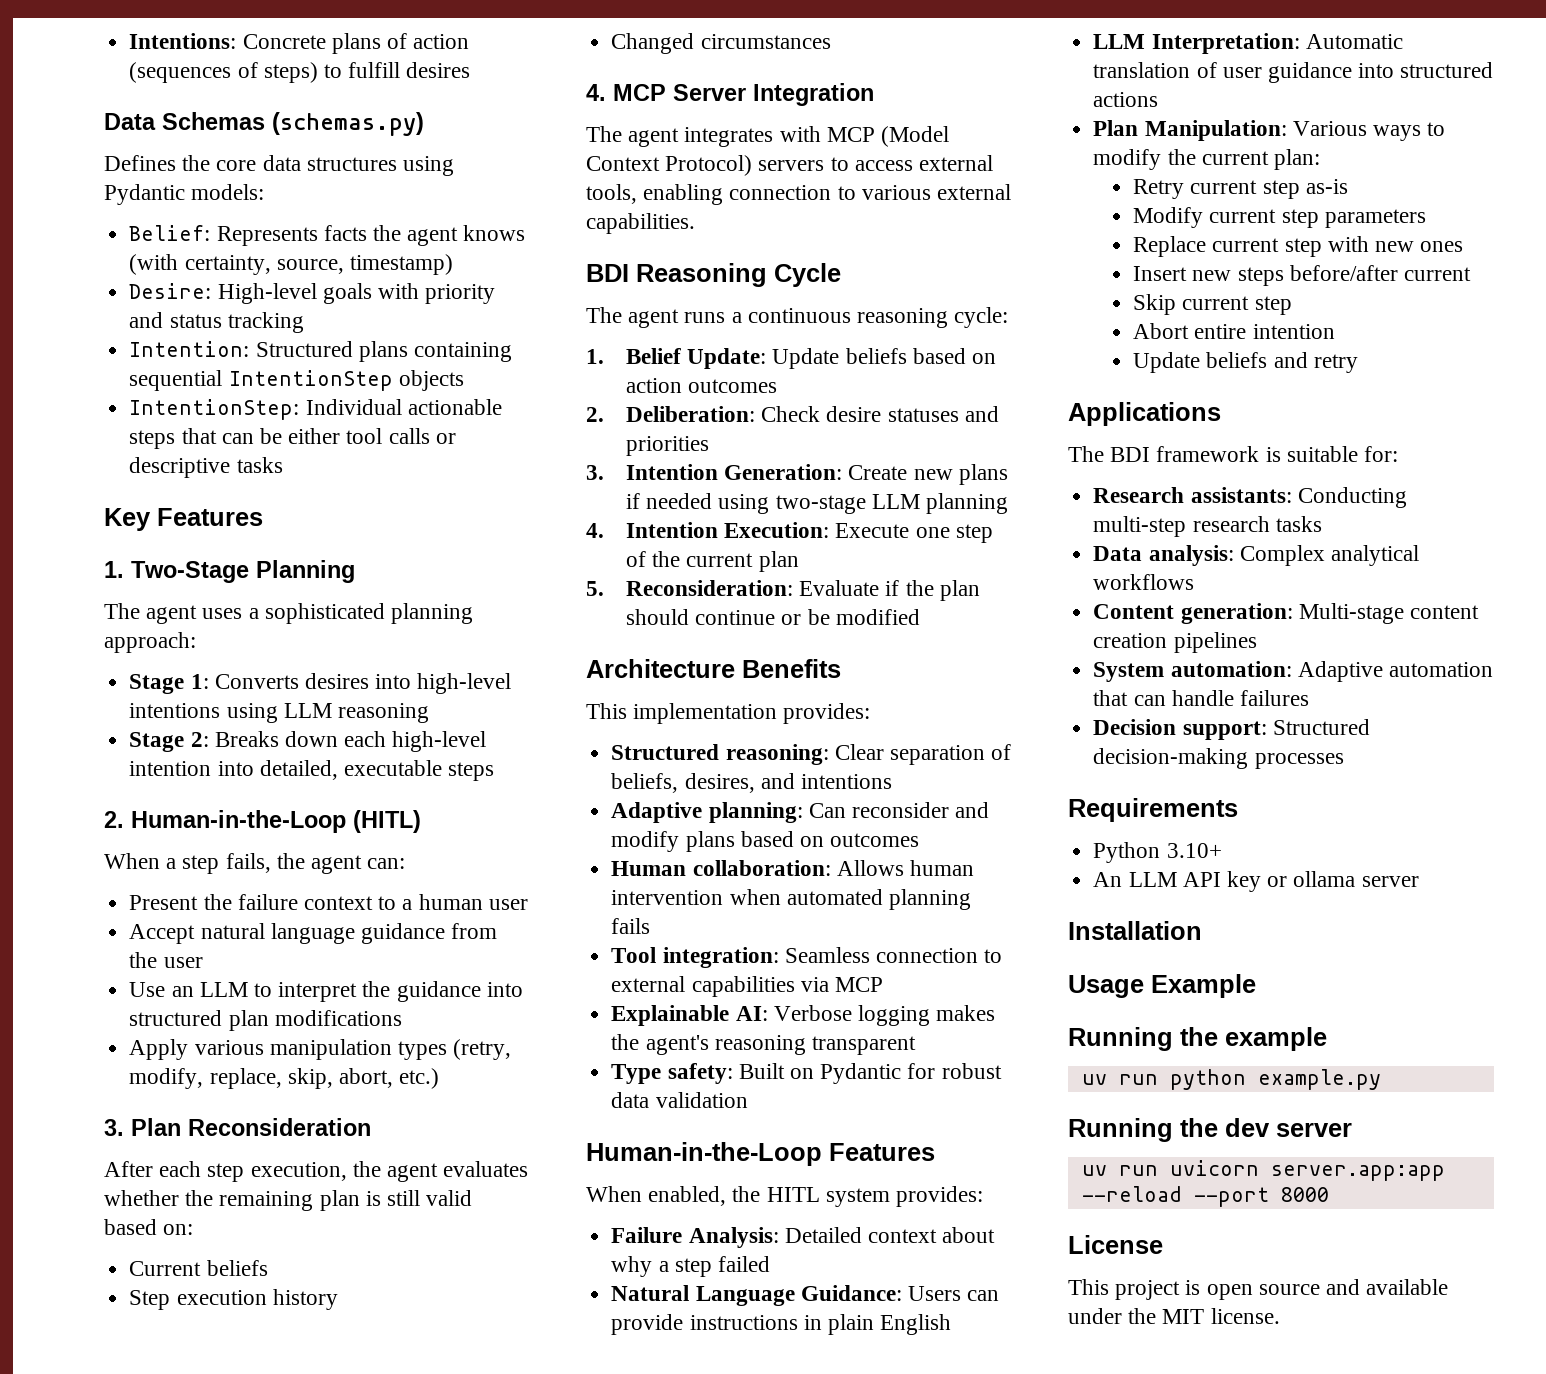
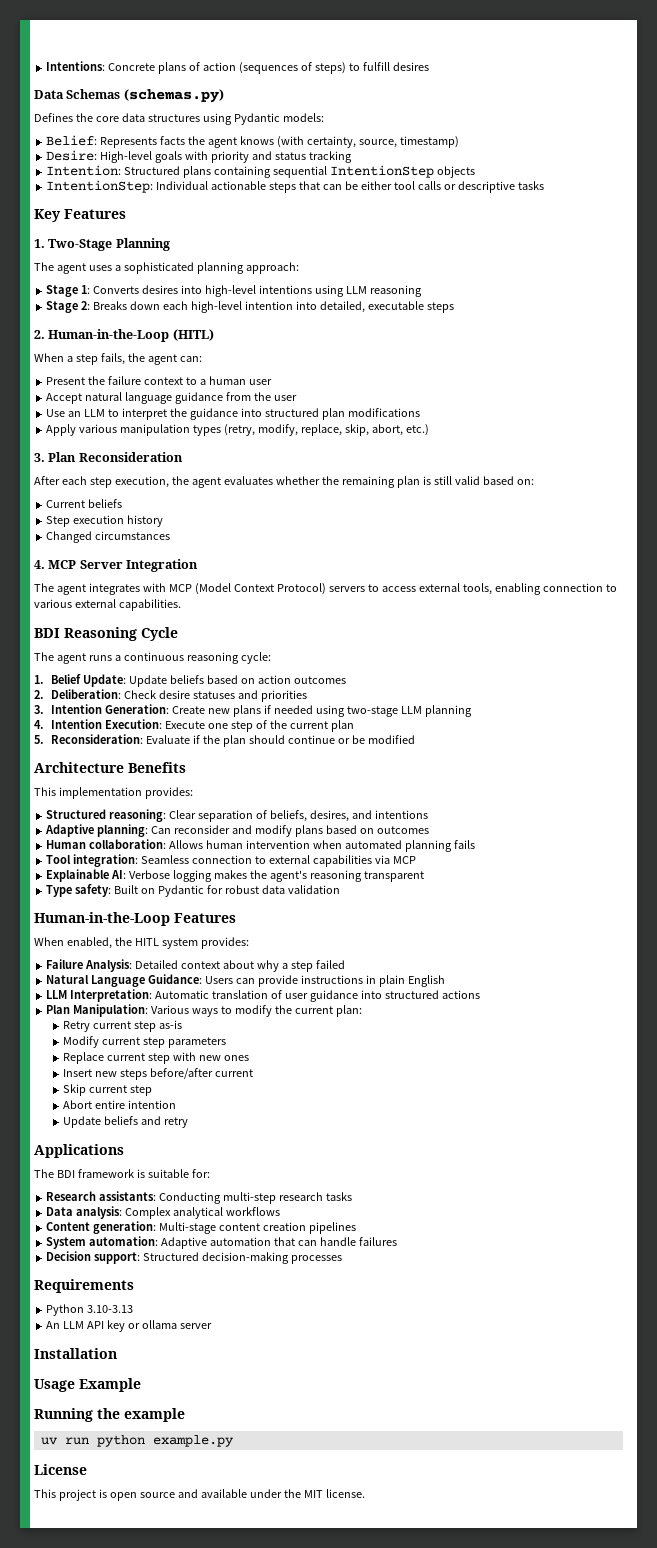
[1166,843,1222,858] 3.10+ -> [87,1305,134,1313] 3.10-3.13
[1068,1118,1352,1142] [1081,1160,1445,1181] [1081,1186,1329,1207] // Running the dev server // uv run uvicorn server.app:app --reload --port 8000 -> (234, 1441) none

